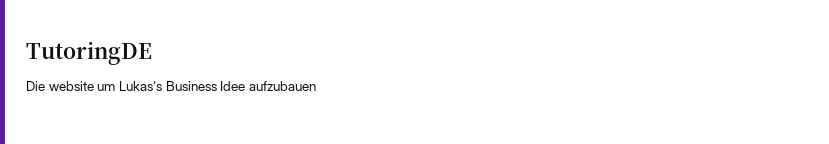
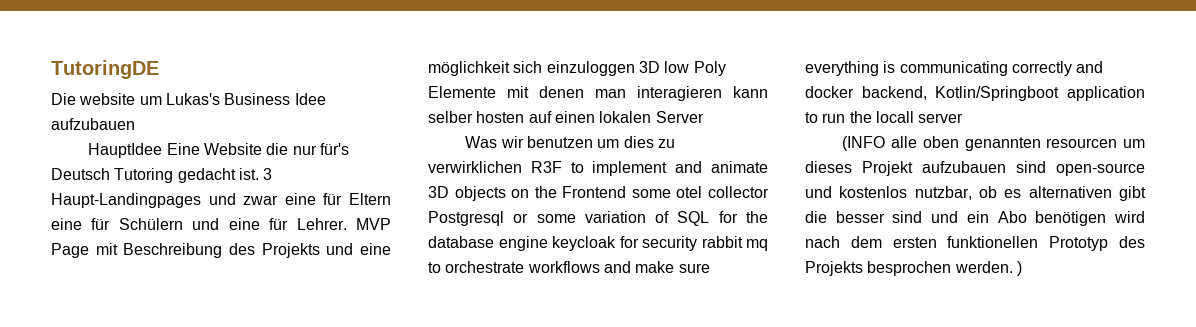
(316, 86) none -> [88,143,349,158] [51,168,273,183] [51,193,391,208] [51,218,391,230] [51,243,391,258] [428,61,726,76] [428,86,768,101] [428,111,704,123] [465,136,675,148] [428,161,768,176] [428,186,769,201] [428,211,768,226] [428,236,768,251] [428,261,710,273] [805,61,1104,76] [805,86,1145,101] [805,111,964,123] [842,136,1145,151] [805,161,1145,176] [805,186,1146,201] [805,211,1145,226] [805,236,1145,251] [805,261,1022,276] // HauptIdee Eine Website die nur für's Deutsch Tutoring gedacht ist. 3 Haupt-Landingpages und zwar eine für Eltern eine für Schülern und eine für Lehrer. MVP Page mit Beschreibung des Projekts und eine möglichkeit sich einzuloggen 3D low Poly Elemente mit denen man interagieren kann selber hosten auf einen lokalen Server // Was wir benutzen um dies zu verwirklichen R3F to implement and animate 3D objects on the Frontend some otel collector Postgresql or some variation of SQL for the database engine keycloak for security rabbit mq to orchestrate workflows and make sure everything is communicating correctly and docker backend, Kotlin/Springboot application to run the locall server // (INFO alle oben genannten resourcen um dieses Projekt aufzubauen sind open-source und kostenlos nutzbar, ob es alternativen gibt die besser sind und ein Abo benötigen wird nach dem ersten funktionellen Prototyp des Projekts besprochen werden. )

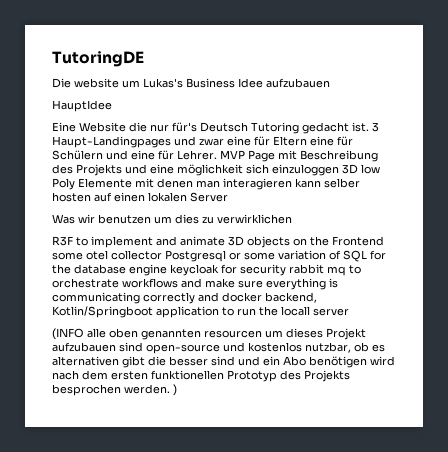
(163, 150) none -> (112, 106) //
(522, 167) none -> (292, 219) //

